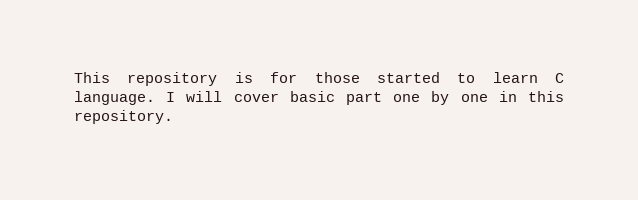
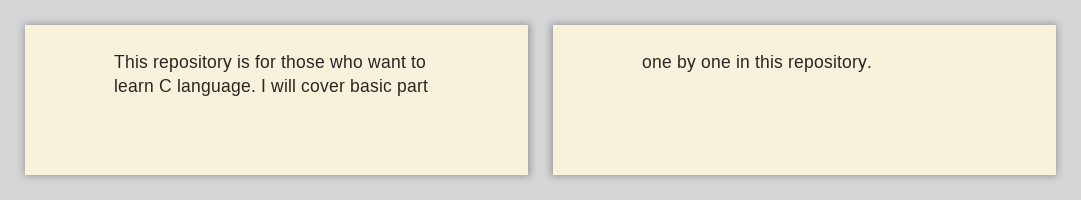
[376,72,440,83] started -> [329,55,406,68] who want

